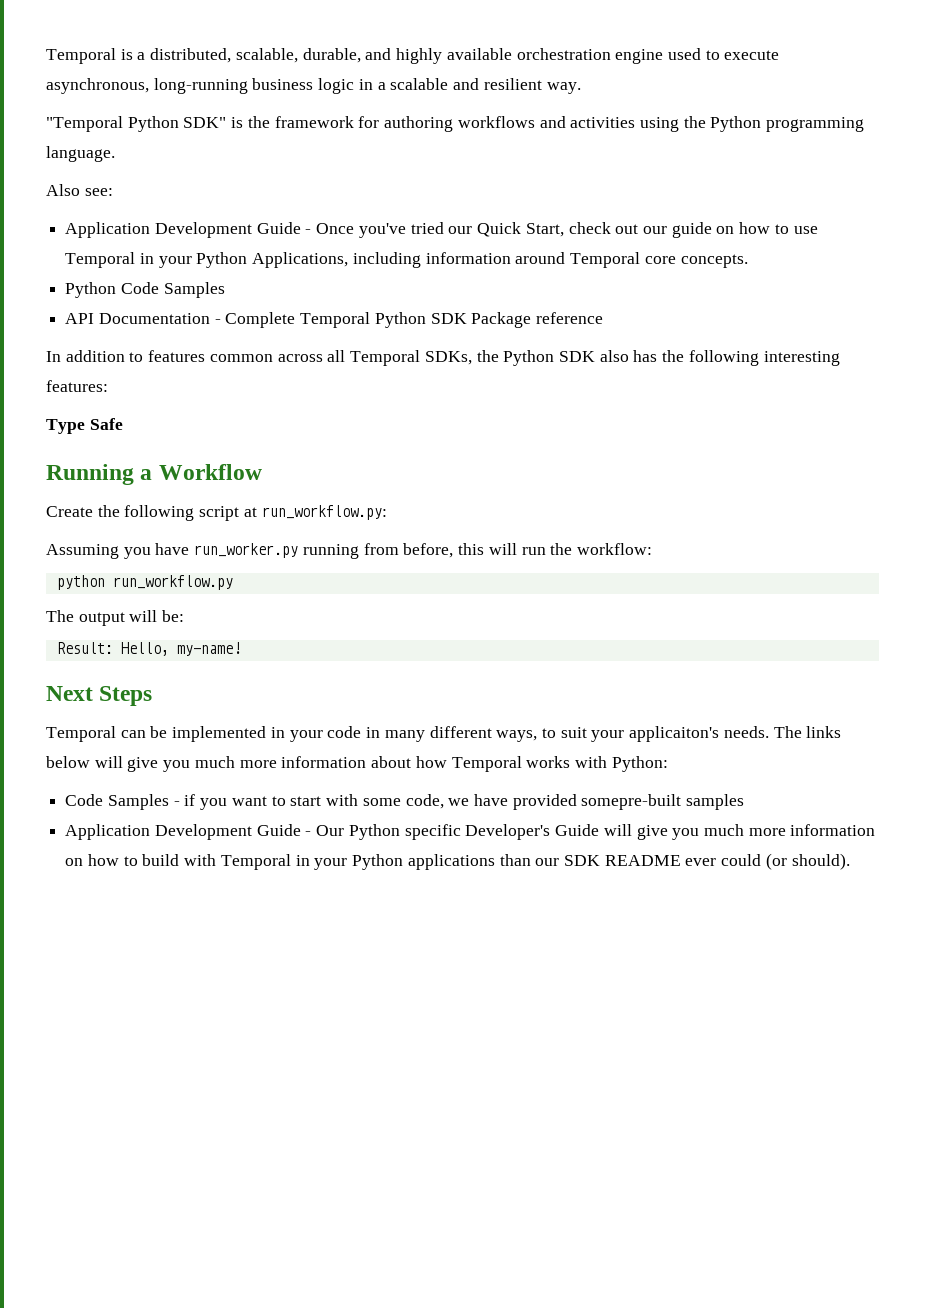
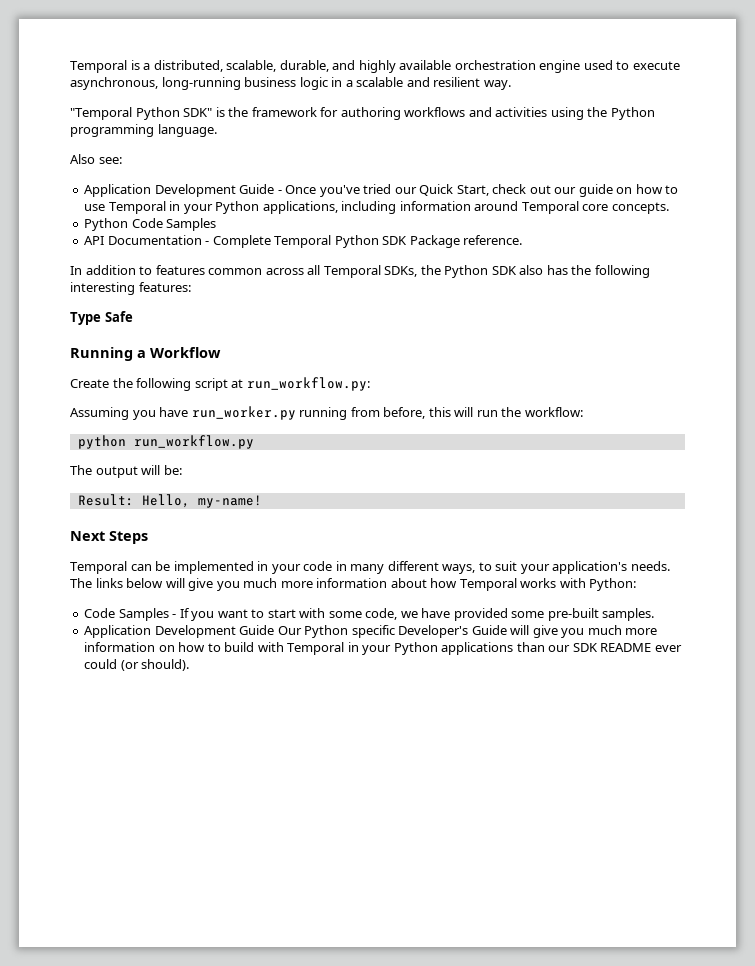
[252,252,349,268] Applications, -> [262,201,338,214] applications,
[536,312,604,324] reference -> [463,235,523,245] reference.
[629,726,720,742] applicaiton's -> [552,561,628,574] application's
[184,794,196,806] if -> [179,608,190,618] If
[581,794,745,810] [65,824,312,840] somepre-built samples // Application Development Guide - -> [511,608,655,621] [84,625,275,638] some pre-built samples. // Application Development Guide

